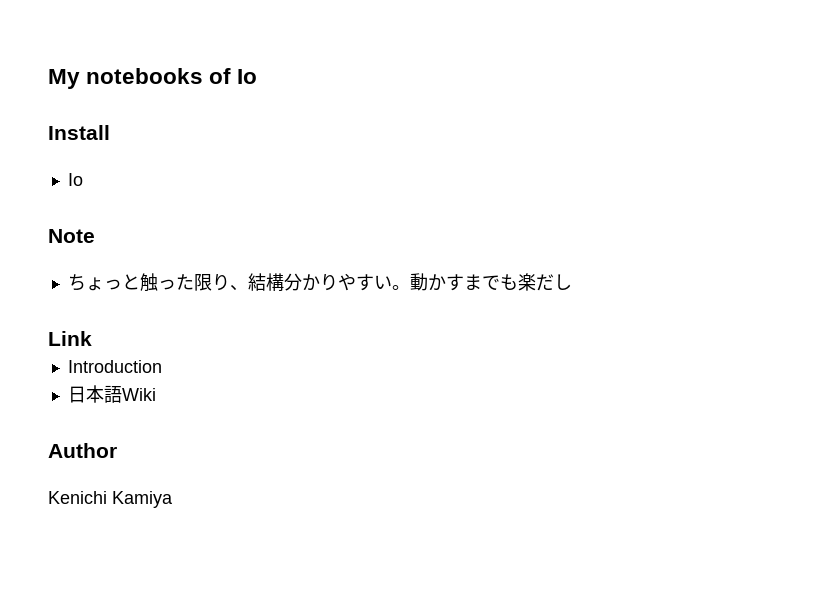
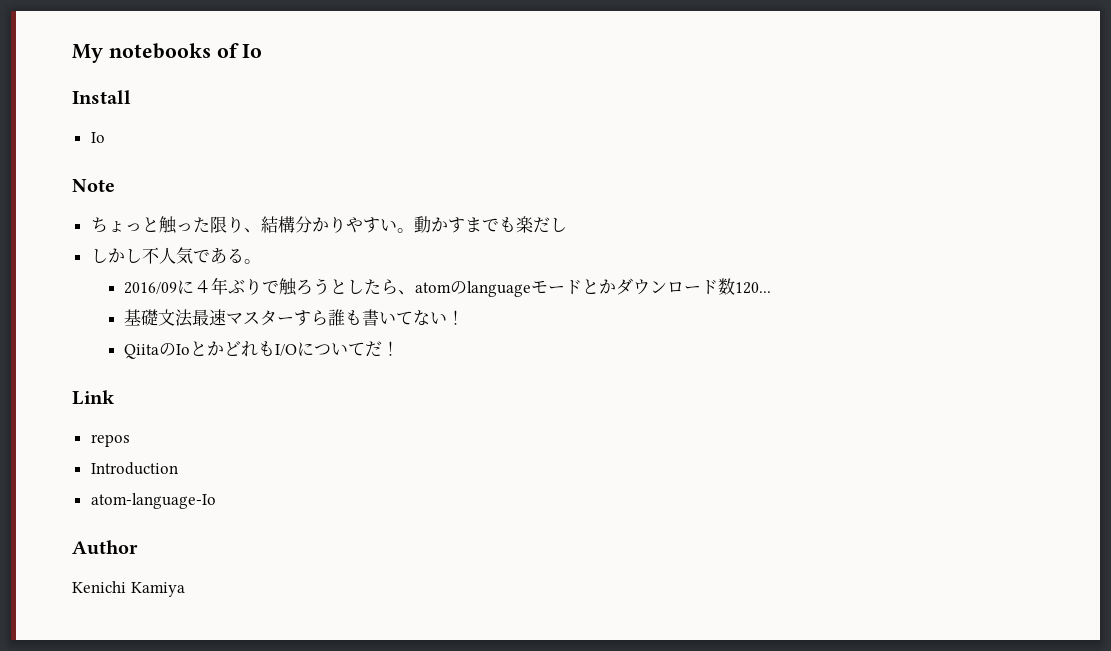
(572, 282) none -> [90,247,261,264] [124,277,772,297] [124,309,465,327] [124,341,400,359] // しかし不人気である。 // 2016/09に４年ぶりで触ろうとしたら、atomのlanguageモードとかダウンロード数120... // 基礎文法最速マスターすら誰も書いてない！ // QiitaのIoとかどれもI/Oについてだ！
(92, 338) none -> [90,434,130,447] // repos
[67,385,156,403] 日本語Wiki -> [90,493,216,509] atom-language-Io

